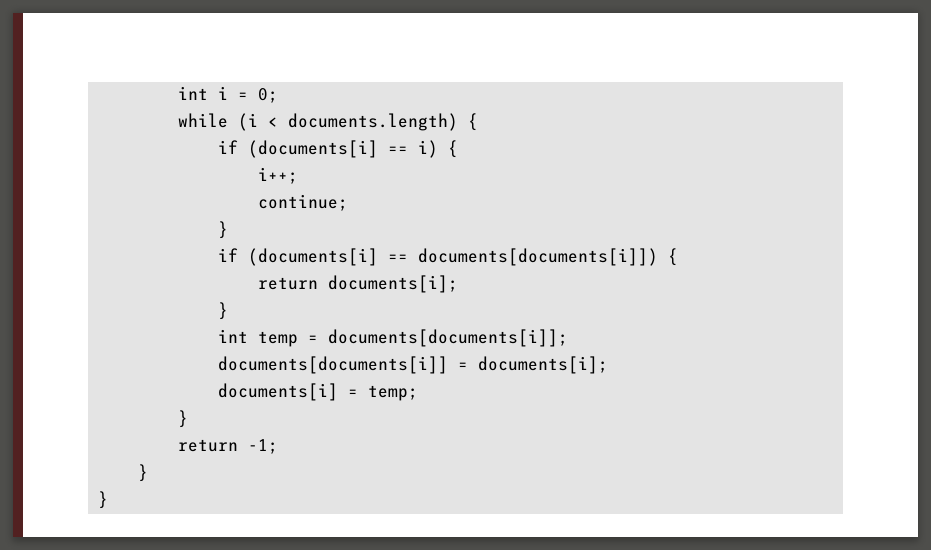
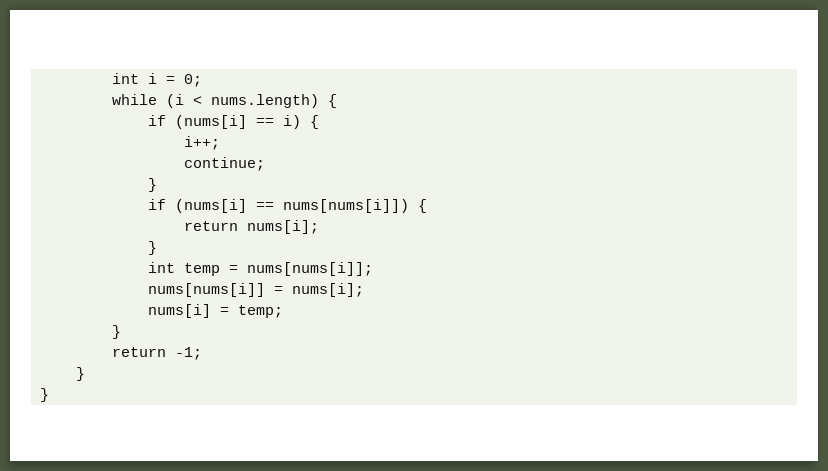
[288,113,459,131] documents.length) -> [210,94,319,108] nums.length)
[248,140,379,158] (documents[i] -> [174,115,247,129] (nums[i]
[248,248,659,266] (documents[i] == documents[documents[i]]) -> [174,199,409,213] (nums[i] == nums[nums[i]])
[328,275,459,293] documents[i]; -> [246,220,319,234] nums[i];
[328,329,569,347] [218,356,609,374] [218,383,339,401] documents[documents[i]]; // documents[documents[i]] = documents[i]; // documents[i] -> [246,262,373,276] [147,283,364,297] [147,304,211,318] nums[nums[i]]; // nums[nums[i]] = nums[i]; // nums[i]

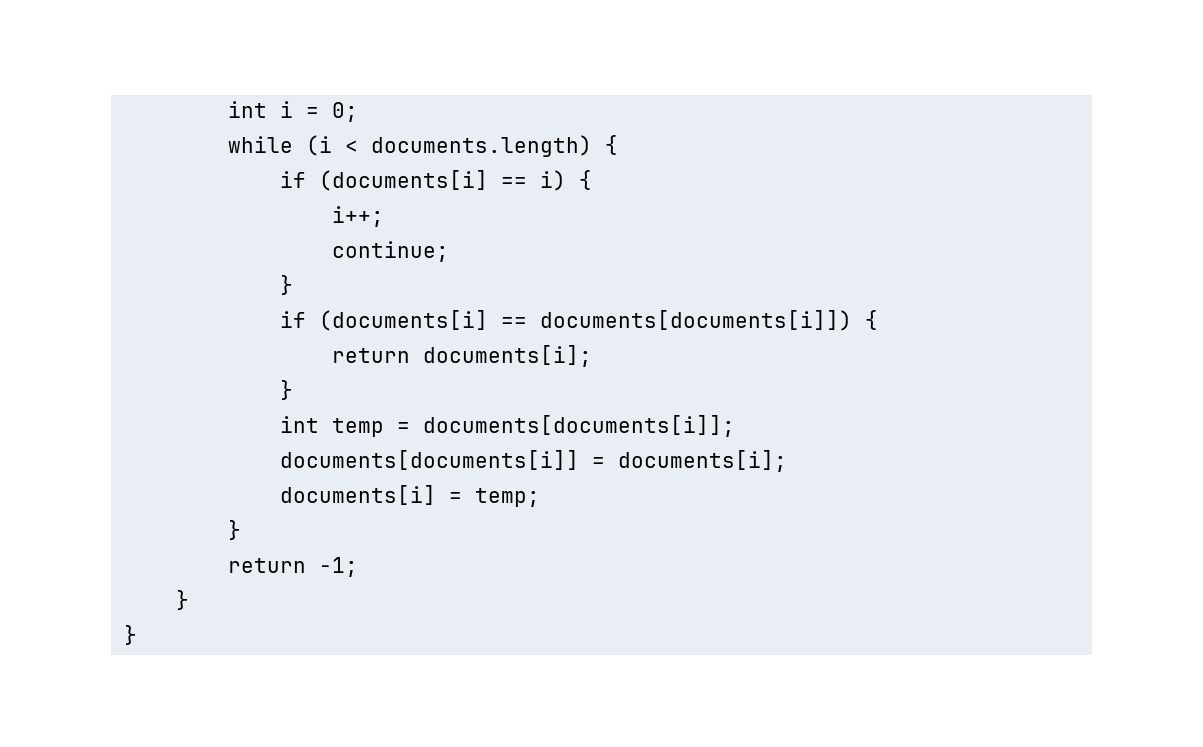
[210,94,319,108] nums.length) -> [370,135,592,157] documents.length)
[174,115,247,129] (nums[i] -> [318,170,488,191] (documents[i]
[174,199,409,213] (nums[i] == nums[nums[i]]) -> [318,310,852,331] (documents[i] == documents[documents[i]])
[246,220,319,234] nums[i]; -> [422,345,592,367] documents[i];
[246,262,373,276] [147,283,364,297] [147,304,211,318] nums[nums[i]]; // nums[nums[i]] = nums[i]; // nums[i] -> [422,415,735,437] [279,450,787,472] [279,485,436,505] documents[documents[i]]; // documents[documents[i]] = documents[i]; // documents[i]

